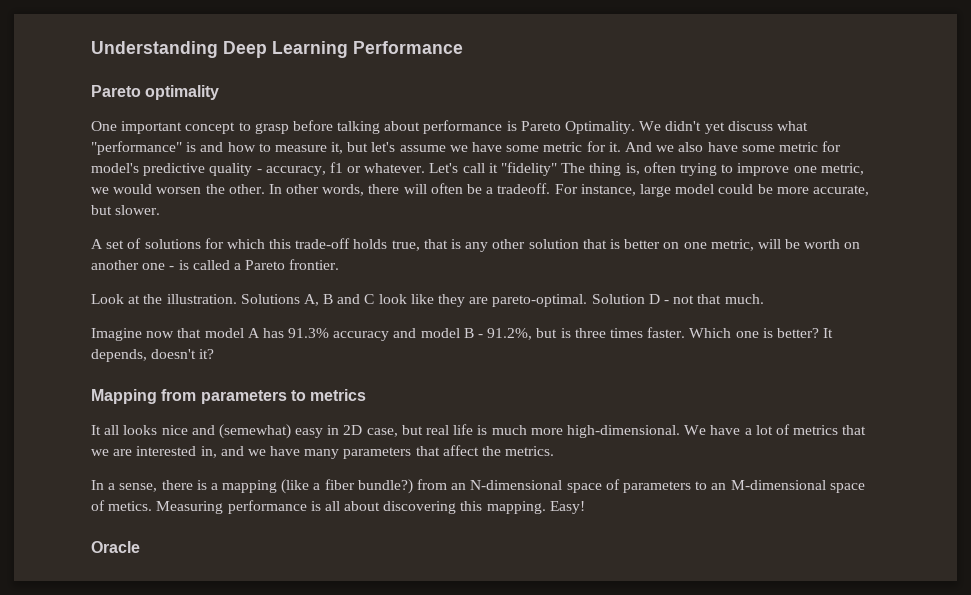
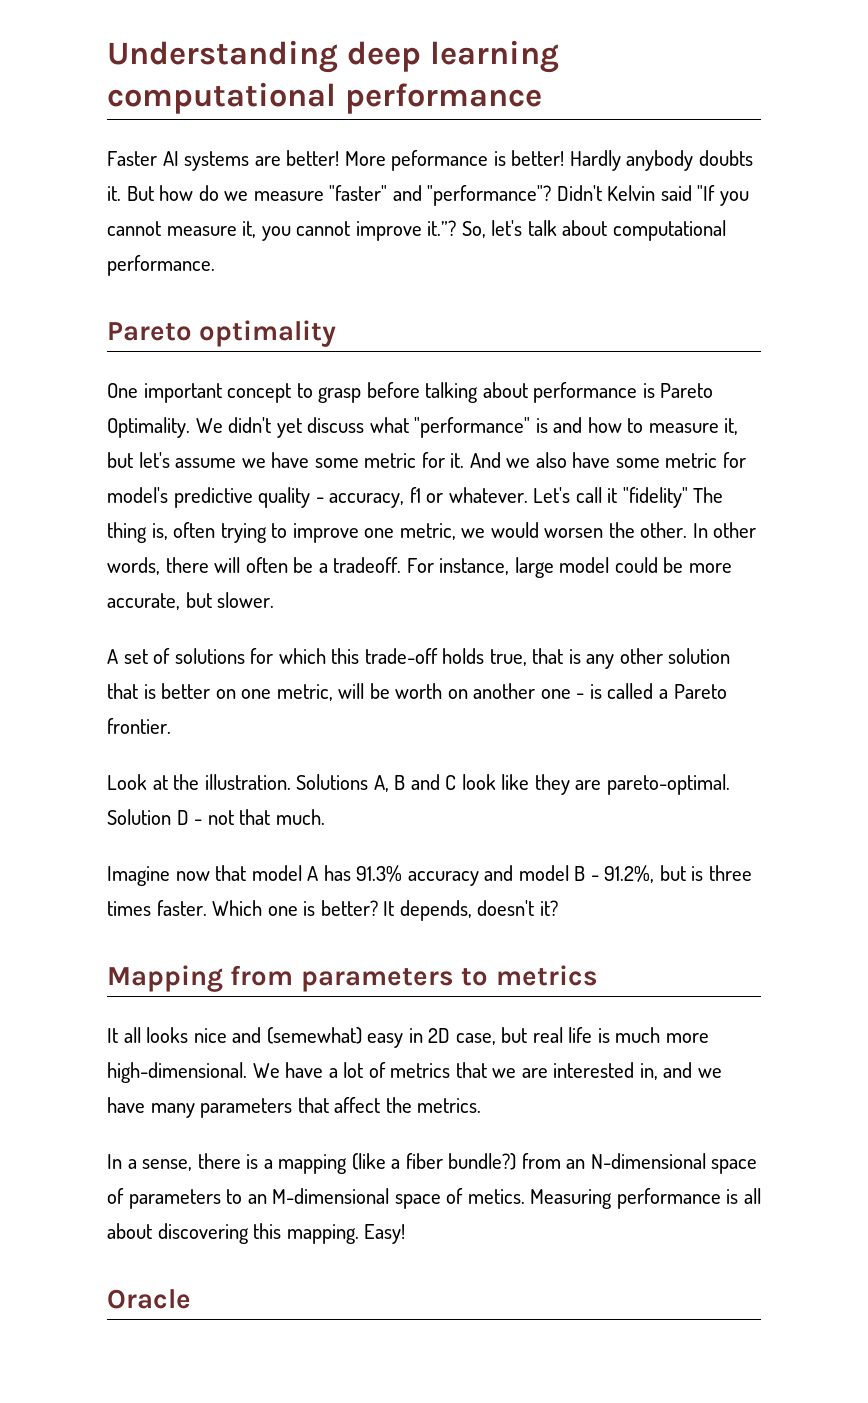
[223,41,463,58] Deep Learning Performance -> [346,40,559,73] [107,82,542,114] [107,150,753,171] [107,185,749,206] [107,220,726,241] [107,255,215,276] deep learning computational performance // Faster AI systems are better! More peformance is better! Hardly anybody doubts it. But how do we measure "faster" and "performance"? Didn't Kelvin said "If you cannot measure it, you cannot improve it.”? So, let's talk about computational performance.

